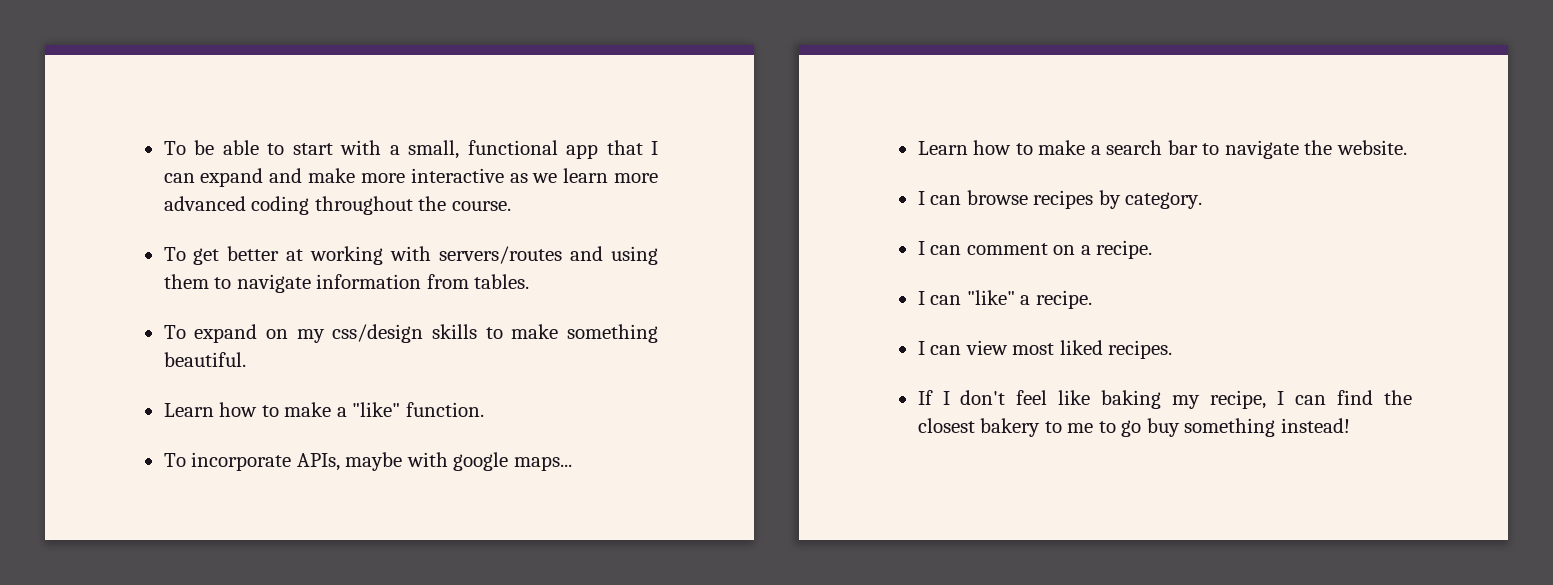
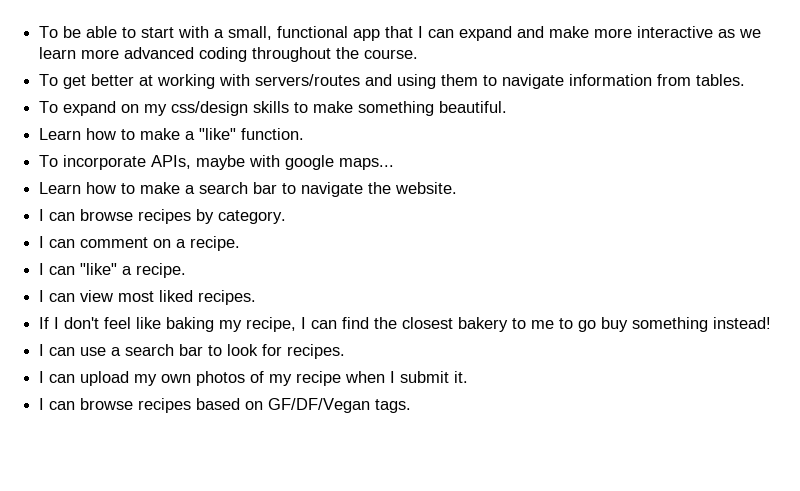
(1350, 425) none -> [39,344,346,359] [39,371,469,386] [39,398,412,413] // I can use a search bar to look for recipes. // I can upload my own photos of my recipe when I submit it. // I can browse recipes based on GF/DF/Vegan tags.

